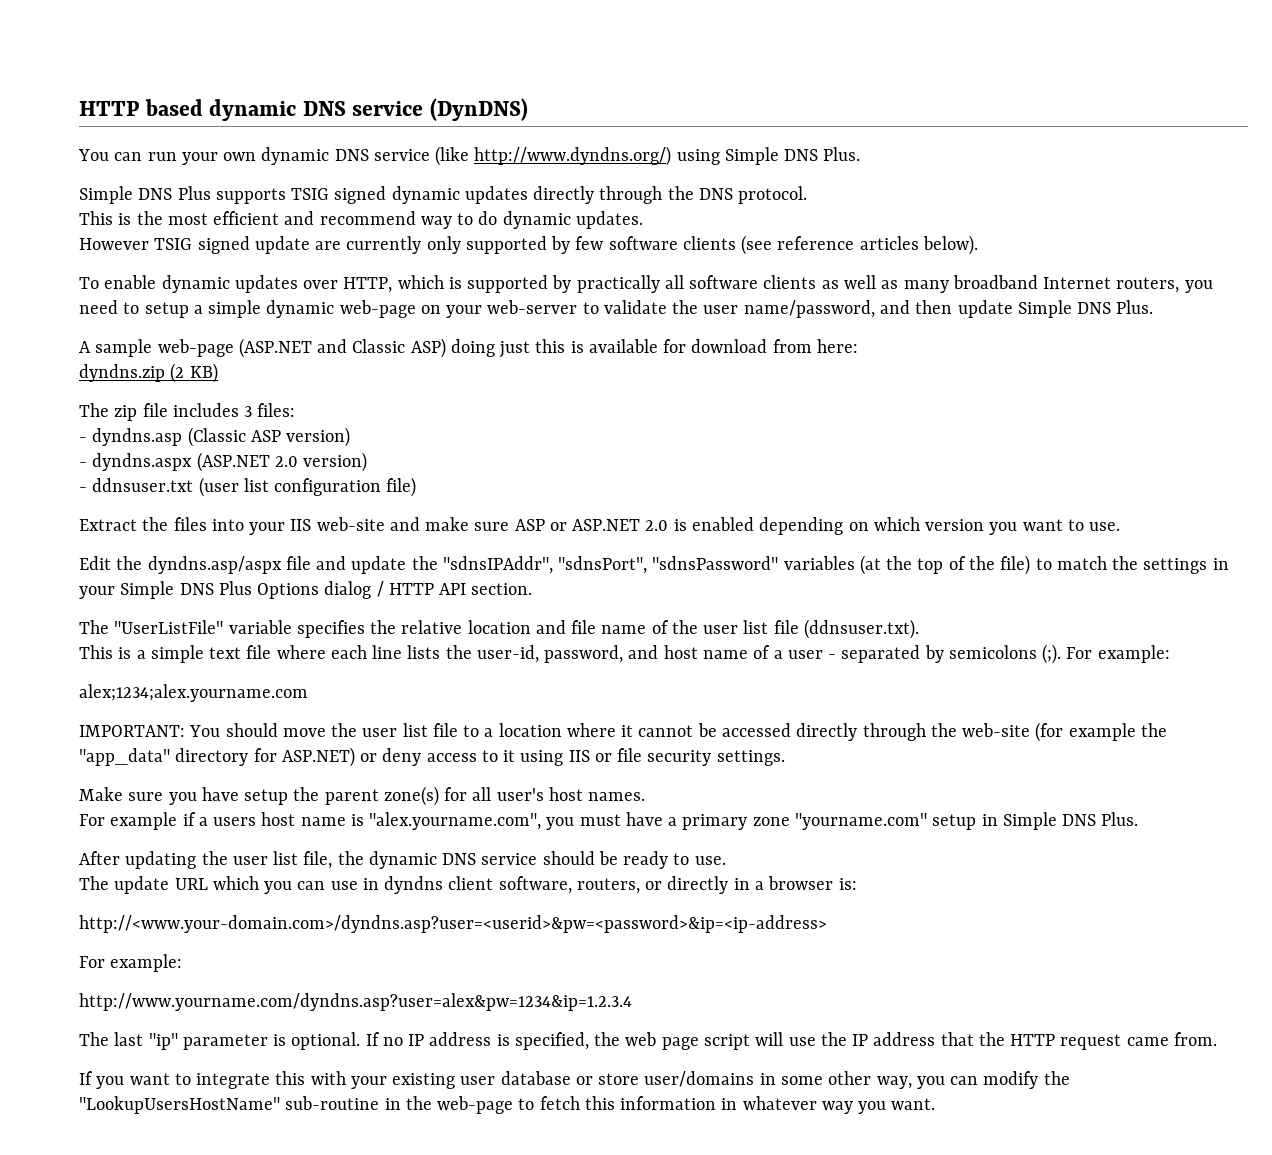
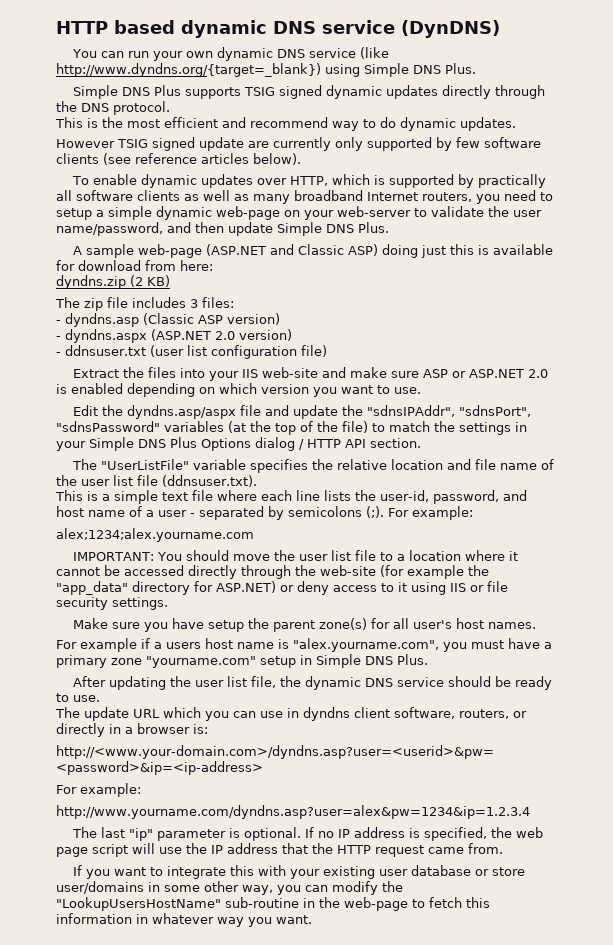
[474,146,672,166] http://www.dyndns.org/) -> [56,63,321,77] http://www.dyndns.org/{target=_blank})

